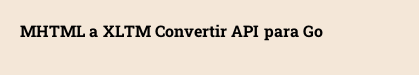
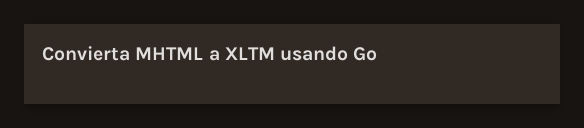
(20, 31) none -> [42,46,130,61] Convierta
[154,24,299,41] Convertir API para -> [280,46,349,61] usando

